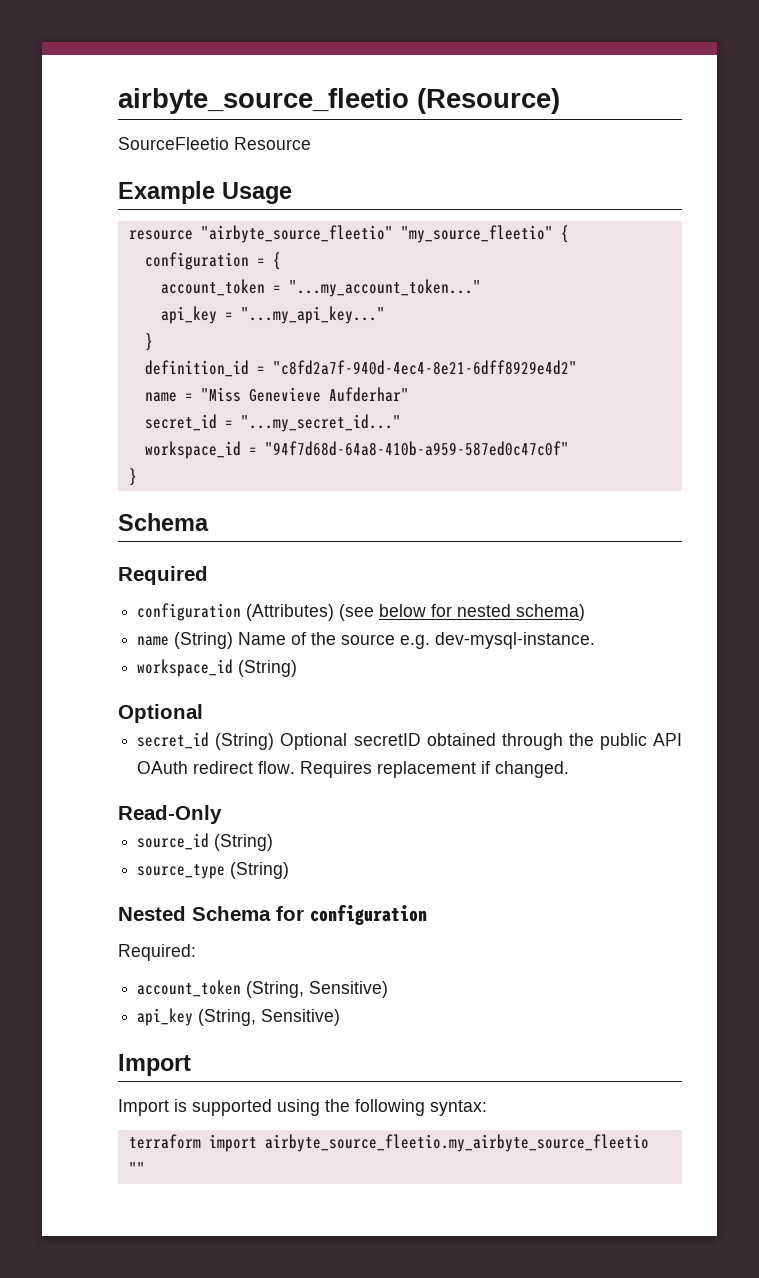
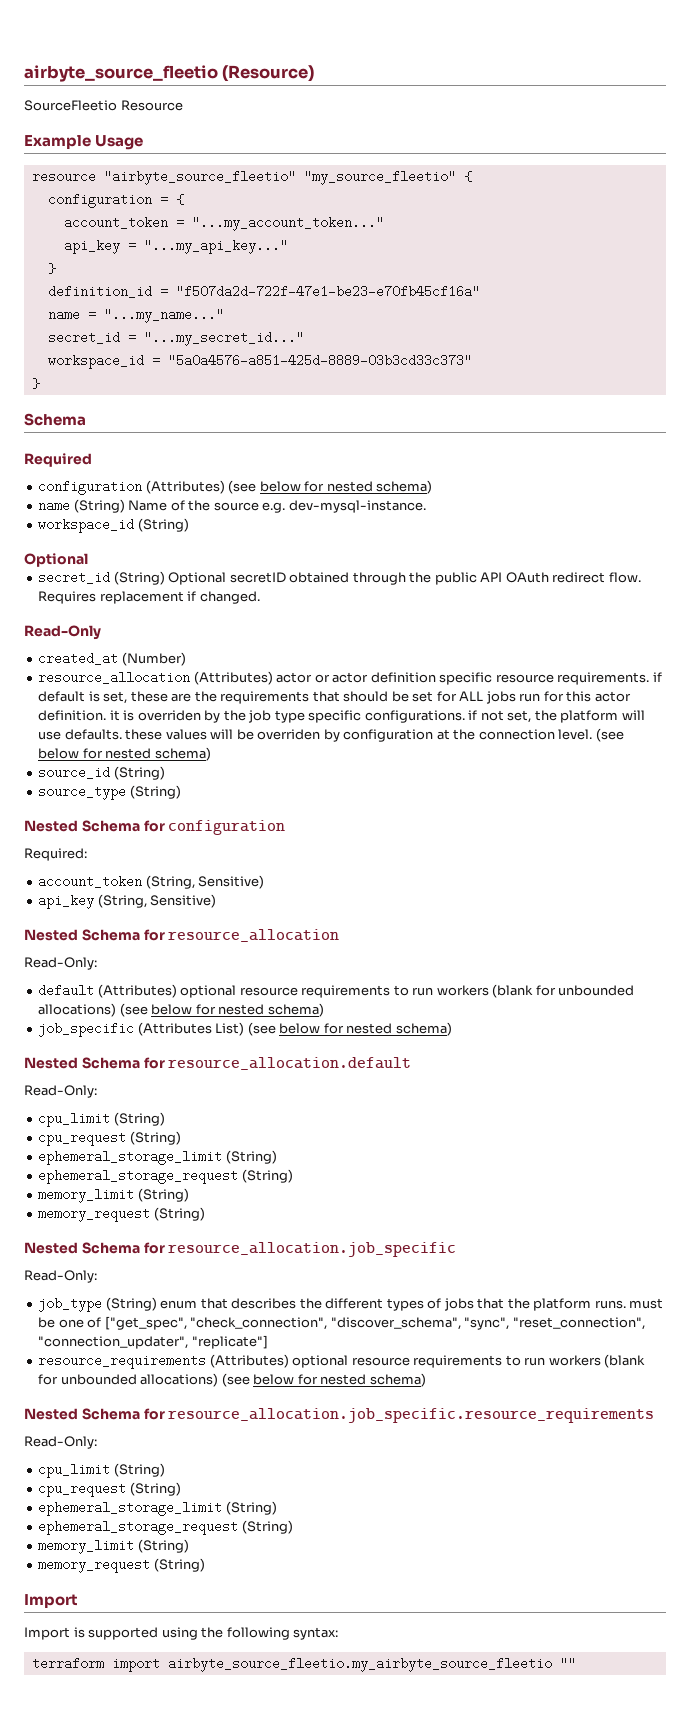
[272,360,577,375] "c8fd2a7f-940d-4ec4-8e21-6dff8929e4d2" -> [175,285,480,298] "f507da2d-722f-47e1-be23-e70fb45cf16a"
[200,387,409,402] "Miss Genevieve Aufderhar" -> [103,308,224,323] "...my_name..."
[264,441,569,456] "94f7d68d-64a8-410b-a959-587ed0c47c0f" -> [167,354,472,367] "5a0a4576-a851-425d-8889-03b3cd33c373"
(222, 814) none -> [38,652,186,666] [38,671,662,685] [38,691,631,704] [38,710,645,723] [38,728,624,742] [38,747,211,761] // created_at (Number) // resource_allocation (Attributes) actor or actor definition specific resource requirements. if default is set, these are the requirements that should be set for ALL jobs run for this actor definition. it is overriden by the job type specific configurations. if not set, the platform will use defaults. these values will be overriden by configuration at the connection level. (see below for nested schema)
(341, 1017) none -> [24,929,340,942] [24,957,97,970] [38,984,635,998] [38,1003,324,1017] [38,1022,452,1037] [24,1057,412,1070] [24,1085,97,1098] [38,1112,165,1127] [38,1131,181,1146] [38,1150,277,1165] [38,1169,293,1184] [38,1188,189,1203] [38,1207,205,1222] [24,1242,457,1257] [24,1270,97,1283] [38,1297,664,1312] [38,1316,645,1330] [38,1335,268,1349] [38,1354,646,1369] [38,1373,426,1387] [24,1408,655,1423] [24,1436,97,1449] [38,1463,165,1478] [38,1482,181,1497] [38,1501,277,1516] [38,1520,293,1535] [38,1539,189,1554] [38,1558,205,1573] // Nested Schema for resource_allocation // Read-Only: // default (Attributes) optional resource requirements to run workers (blank for unbounded allocations) (see below for nested schema) // job_specific (Attributes List) (see below for nested schema) // Nested Schema for resource_allocation.default // Read-Only: // cpu_limit (String) // cpu_request (String) // ephemeral_storage_limit (String) // ephemeral_storage_request (String) // memory_limit (String) // memory_request (String) // Nested Schema for resource_allocation.job_specific // Read-Only: // job_type (String) enum that describes the different types of jobs that the platform runs. must be one of ["get_spec", "check_connection", "discover_schema", "sync", "reset_connection", "connection_updater", "replicate"] // resource_requirements (Attributes) optional resource requirements to run workers (blank for unbounded allocations) (see below for nested schema) // Nested Schema for resource_allocation.job_specific.resource_requirements // Read-Only: // cpu_limit (String) // cpu_request (String) // ephemeral_storage_limit (String) // ephemeral_storage_request (String) // memory_limit (String) // memory_request (String)

